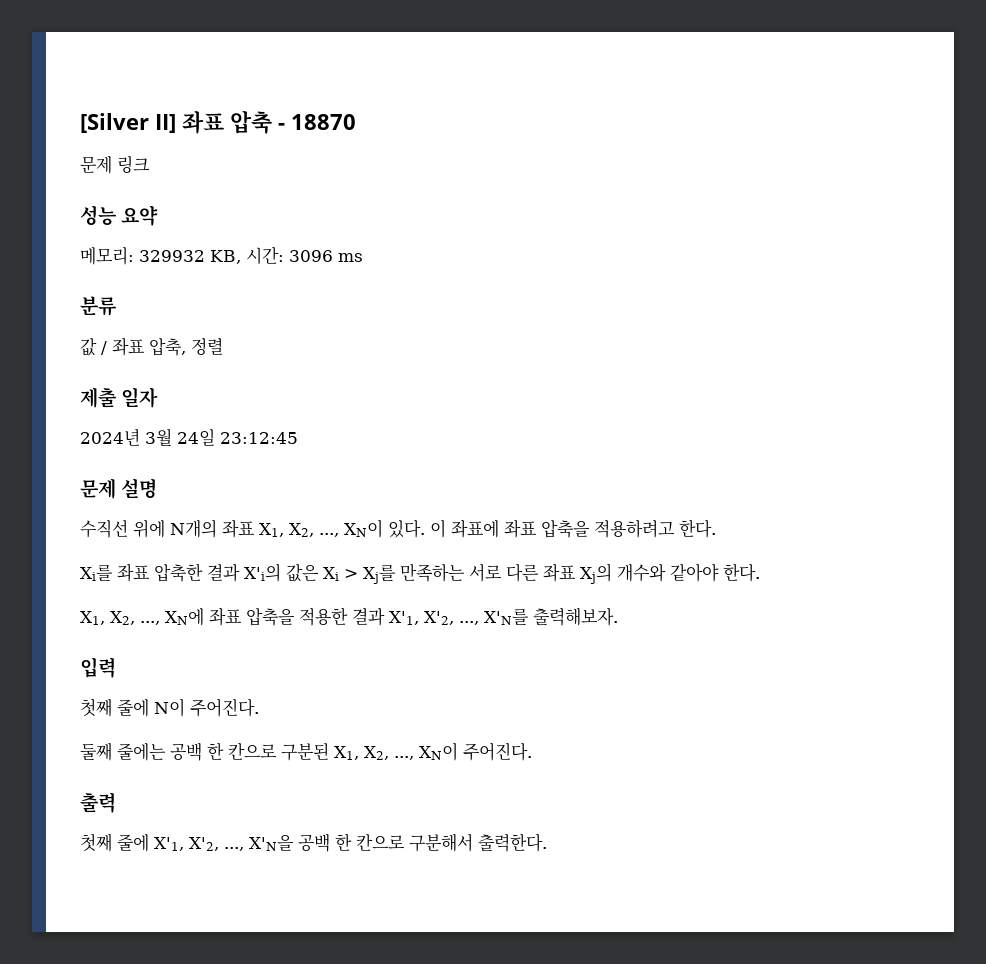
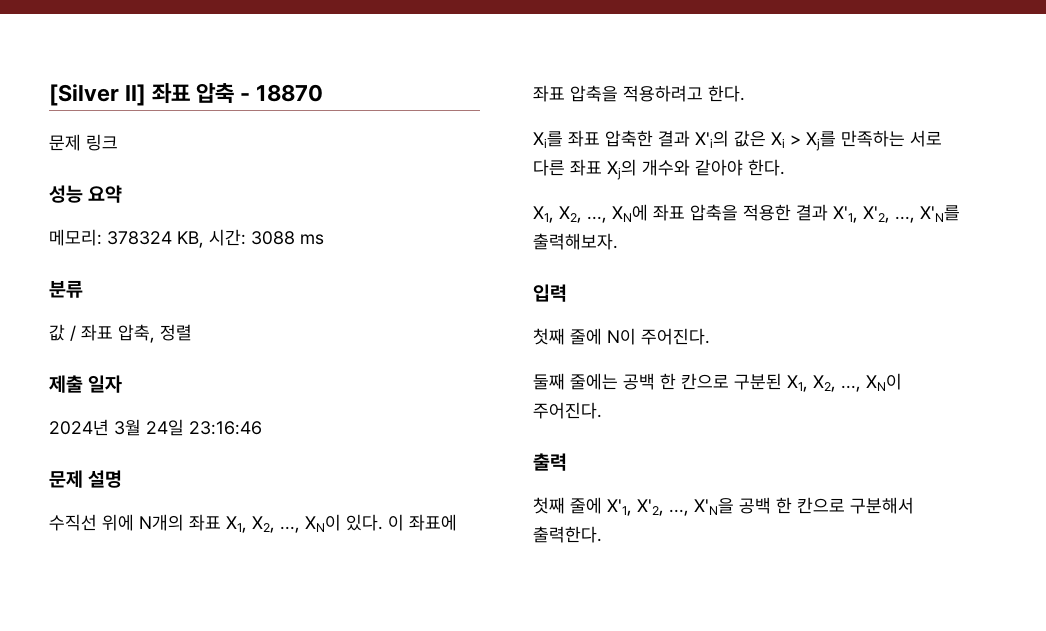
[139,250,205,262] 329932 -> [107,231,172,245] 378324
[289,250,333,262] 3096 -> [251,231,295,245] 3088
[220,432,298,444] 23:12:45 -> [189,421,262,435] 23:16:46

